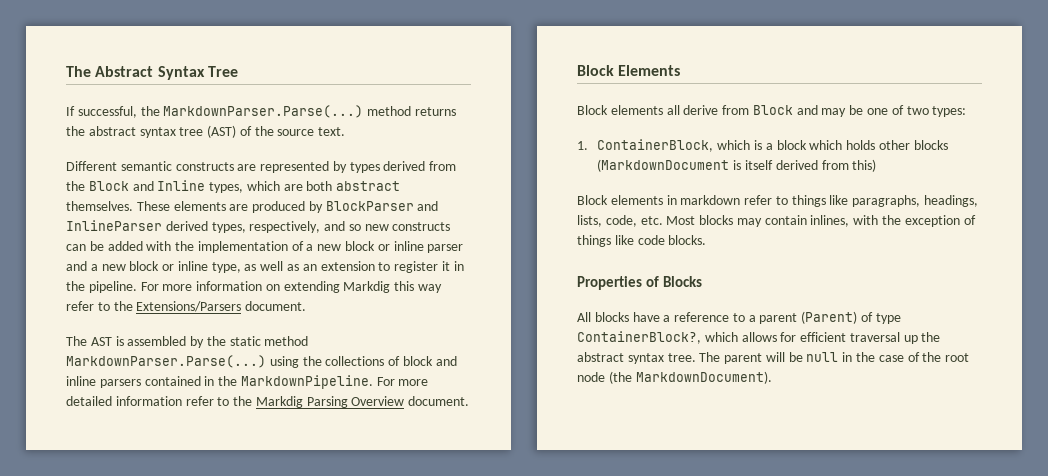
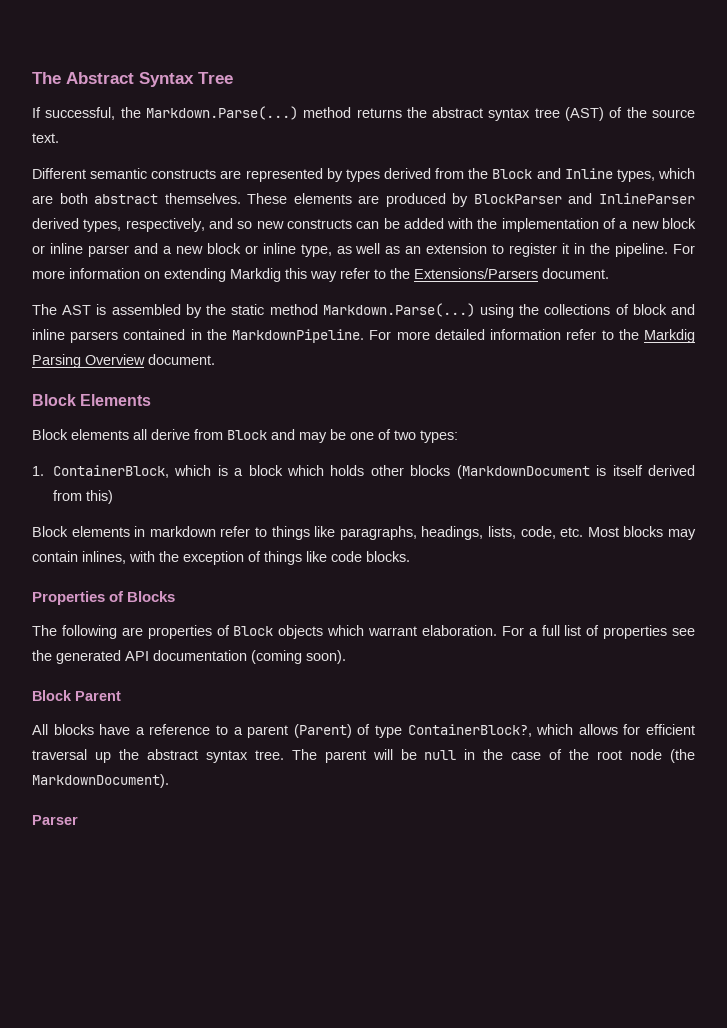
[163,105,364,118] MarkdownParser.Parse(...) -> [145,106,298,120] Markdown.Parse(...)
[66,355,266,368] MarkdownParser.Parse(...) -> [322,303,475,317] Markdown.Parse(...)
(702, 281) none -> [32,625,695,639] [32,650,346,664] [32,690,121,701] // The following are properties of Block objects which warrant elaboration. For a full list of properties see the generated API documentation (coming soon). // Block Parent
(772, 377) none -> [32,815,78,825] // Parser

